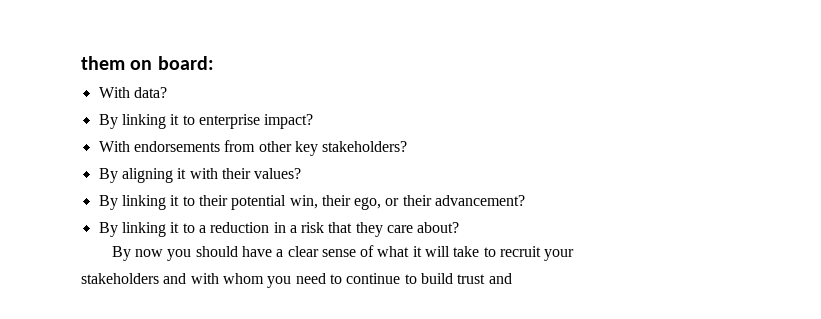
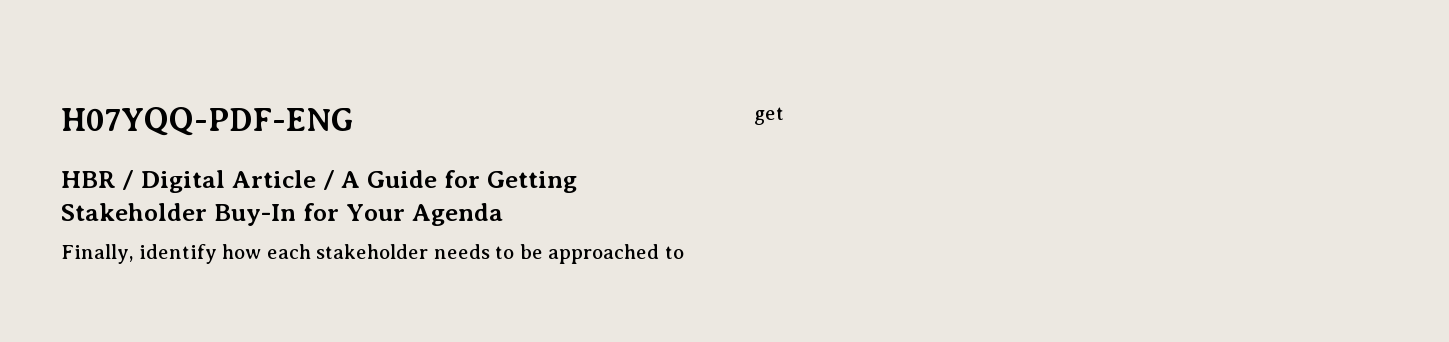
[81,56,214,70] [98,87,167,98] [98,114,314,129] [98,140,408,156] [98,168,302,183] [98,195,526,210] [98,222,460,237] [111,245,575,261] [81,273,512,288] them on board: // With data? // By linking it to enterprise impact? // With endorsements from other key stakeholders? // By aligning it with their values? // By linking it to their potential win, their ego, or their advancement? // By linking it to a reduction in a risk that they care about? // By now you should have a clear sense of what it will take to recruit your // stakeholders and with whom you need to continue to build trust and -> [61,107,353,136] [61,170,578,193] [61,203,503,226] [61,244,684,264] [754,107,784,125] H07YQQ-PDF-ENG // HBR / Digital Article / A Guide for Getting Stakeholder Buy-In for Your Agenda // Finally, identify how each stakeholder needs to be approached to get

